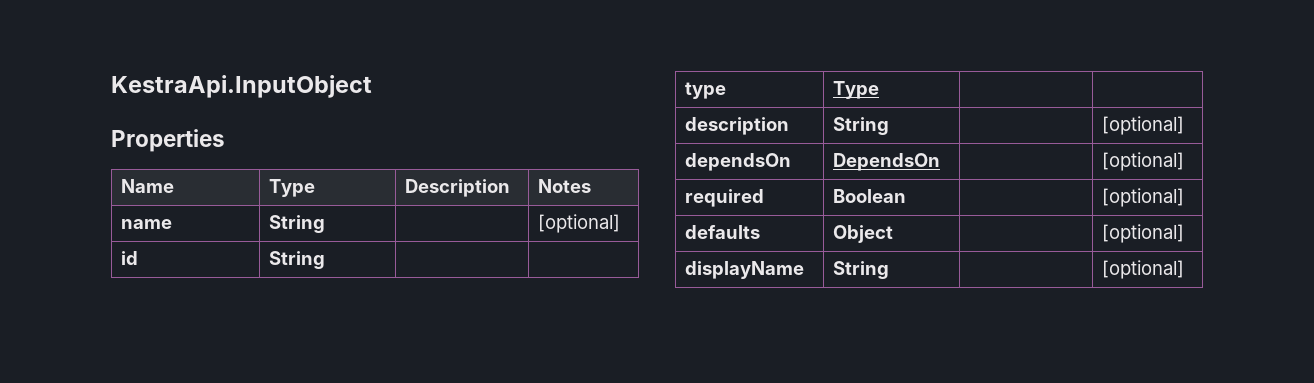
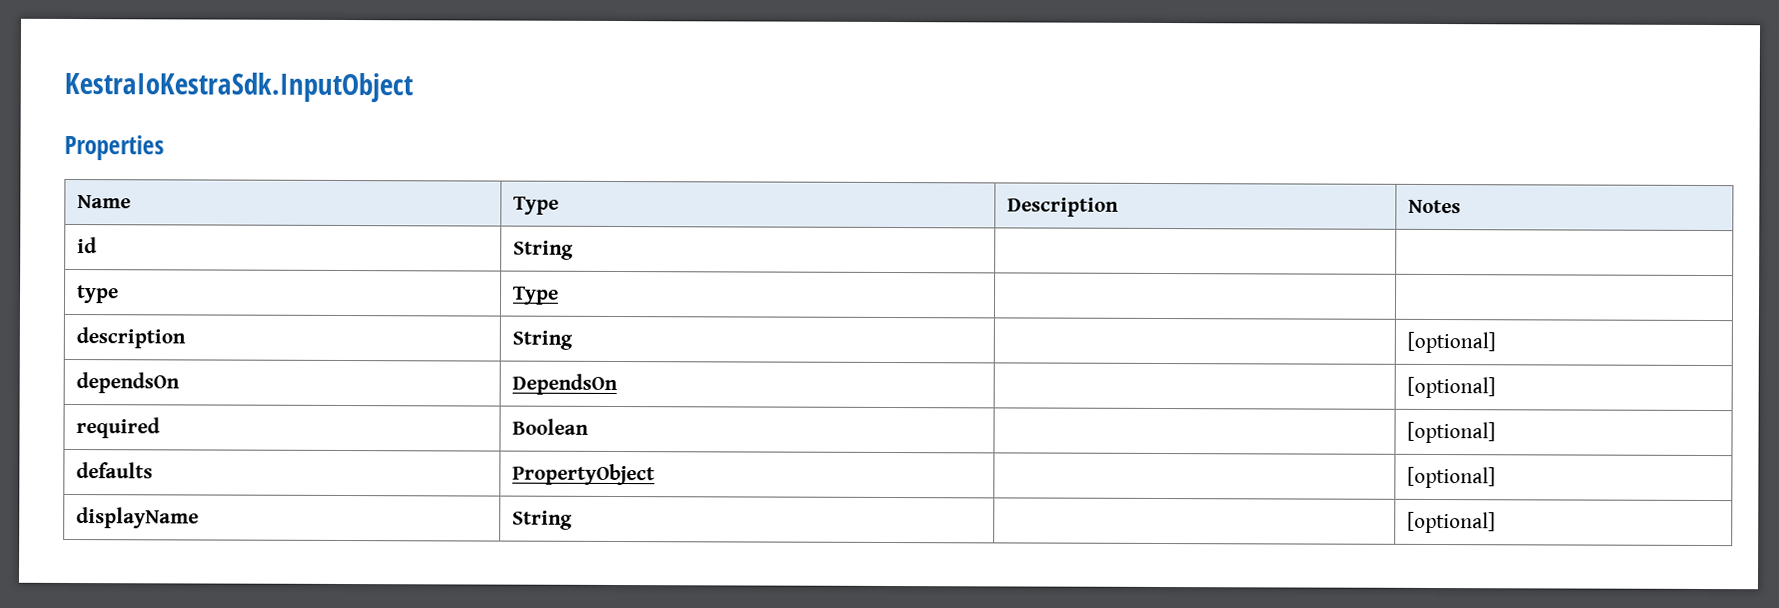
[111,75,372,98] KestraApi.InputObject -> [64,71,413,103] KestraIoKestraSdk.InputObject
[121,219,173,229] [269,215,326,233] [538,214,621,233] // name | String | | [optional] -> (1462, 206) none
[833,225,894,243] Object -> [512,463,656,486] PropertyObject

